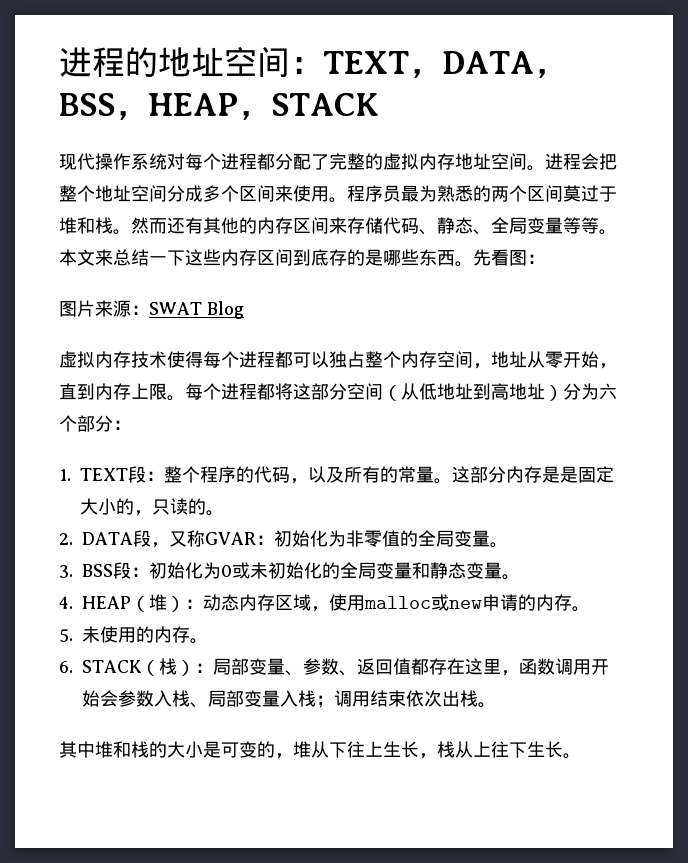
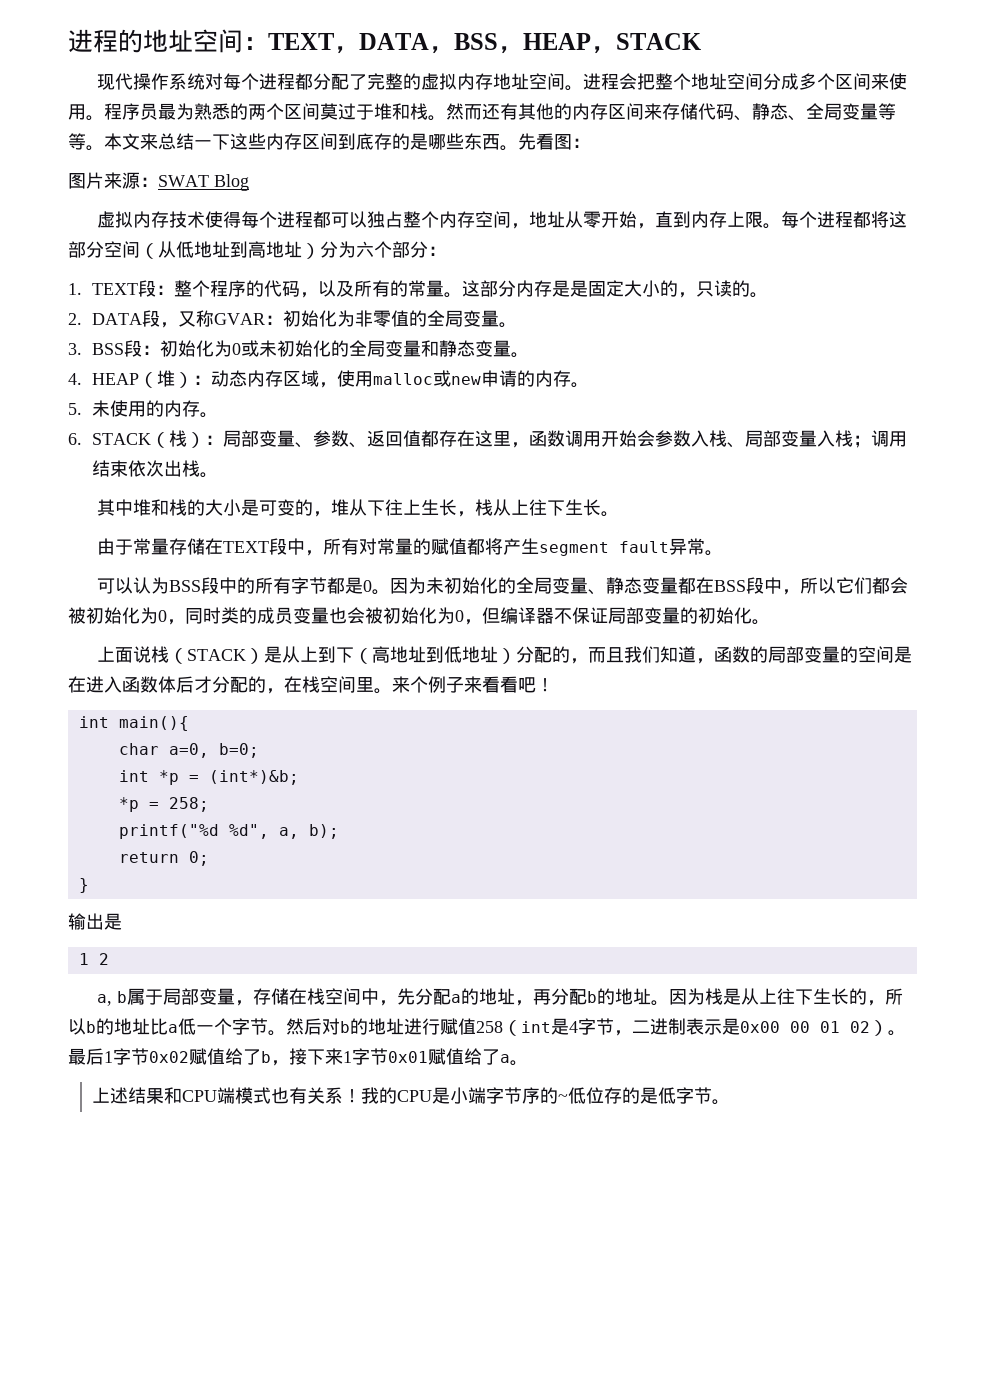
(581, 756) none -> [96,538,723,556] [96,577,908,595] [68,607,770,625] [96,646,912,664] [68,676,554,694] [78,716,189,731] [118,743,259,758] [118,770,299,785] [118,797,209,812] [118,824,339,839] [118,851,209,866] [78,878,89,893] [68,913,122,930] [78,953,109,965] [96,988,903,1006] [68,1018,906,1036] [68,1048,528,1066] [92,1087,731,1105] // 由于常量存储在TEXT段中，所有对常量的赋值都将产生segment fault异常。 // 可以认为BSS段中的所有字节都是0。因为未初始化的全局变量、静态变量都在BSS段中，所以它们都会被初始化为0，同时类的成员变量也会被初始化为0，但编译器不保证局部变量的初始化。 // 上面说栈（STACK）是从上到下（高地址到低地址）分配的，而且我们知道，函数的局部变量的空间是在进入函数体后才分配的，在栈空间里。来个例子来看看吧！ // int main(){ // char a=0, b=0; // int *p = (int*)&b; // *p = 258; // printf("%d %d", a, b); // return 0; // } // 输出是 // 1 2 // a, b属于局部变量，存储在栈空间中，先分配a的地址，再分配b的地址。因为栈是从上往下生长的，所以b的地址比a低一个字节。然后对b的地址进行赋值258（int是4字节，二进制表示是0x00 00 01 02）。最后1字节0x02赋值给了b，接下来1字节0x01赋值给了a。 // 上述结果和CPU端模式也有关系！我的CPU是小端字节序的~低位存的是低字节。

